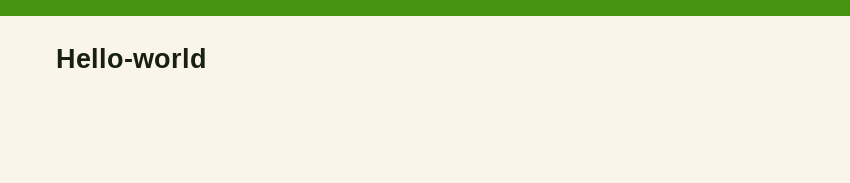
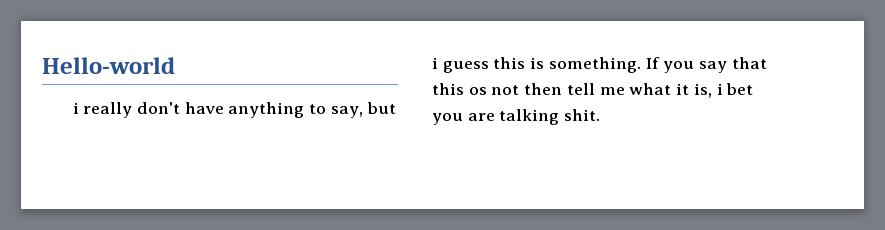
(207, 58) none -> [72,102,396,118] [432,57,767,73] [432,83,754,98] [432,109,601,125] // i really don't have anything to say, but i guess this is something. If you say that this os not then tell me what it is, i bet you are talking shit.

